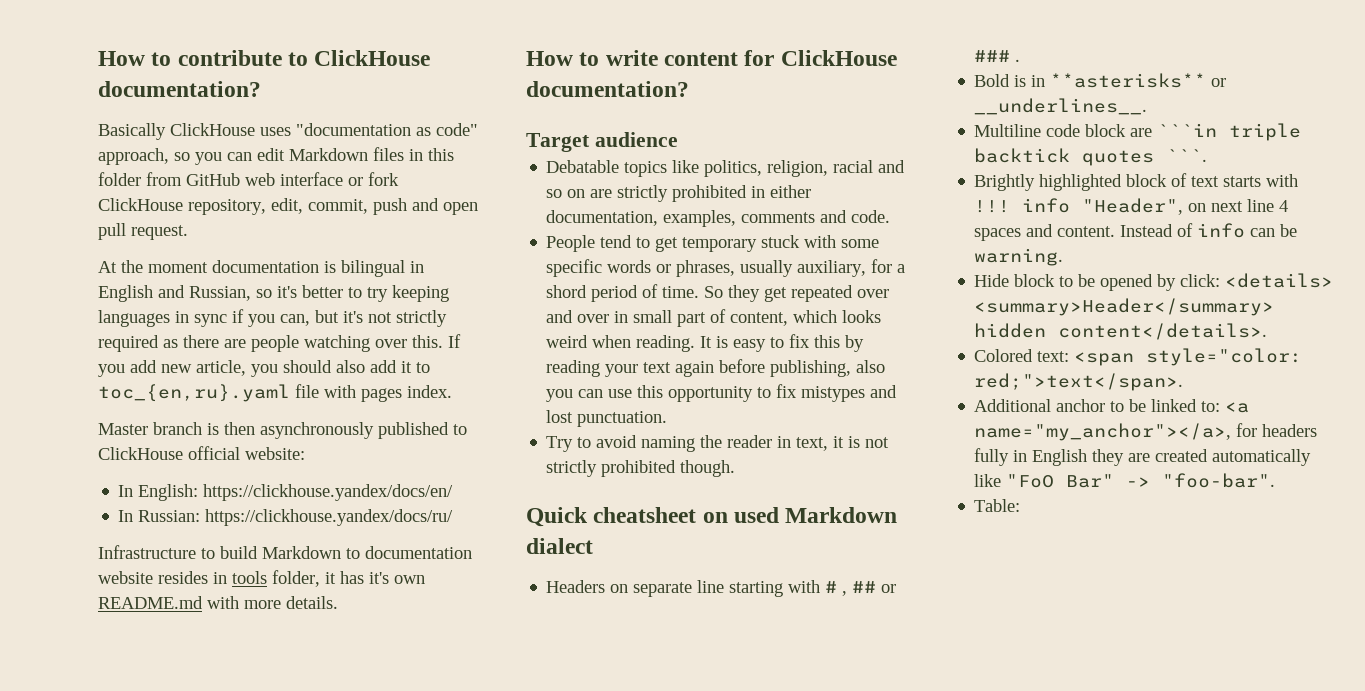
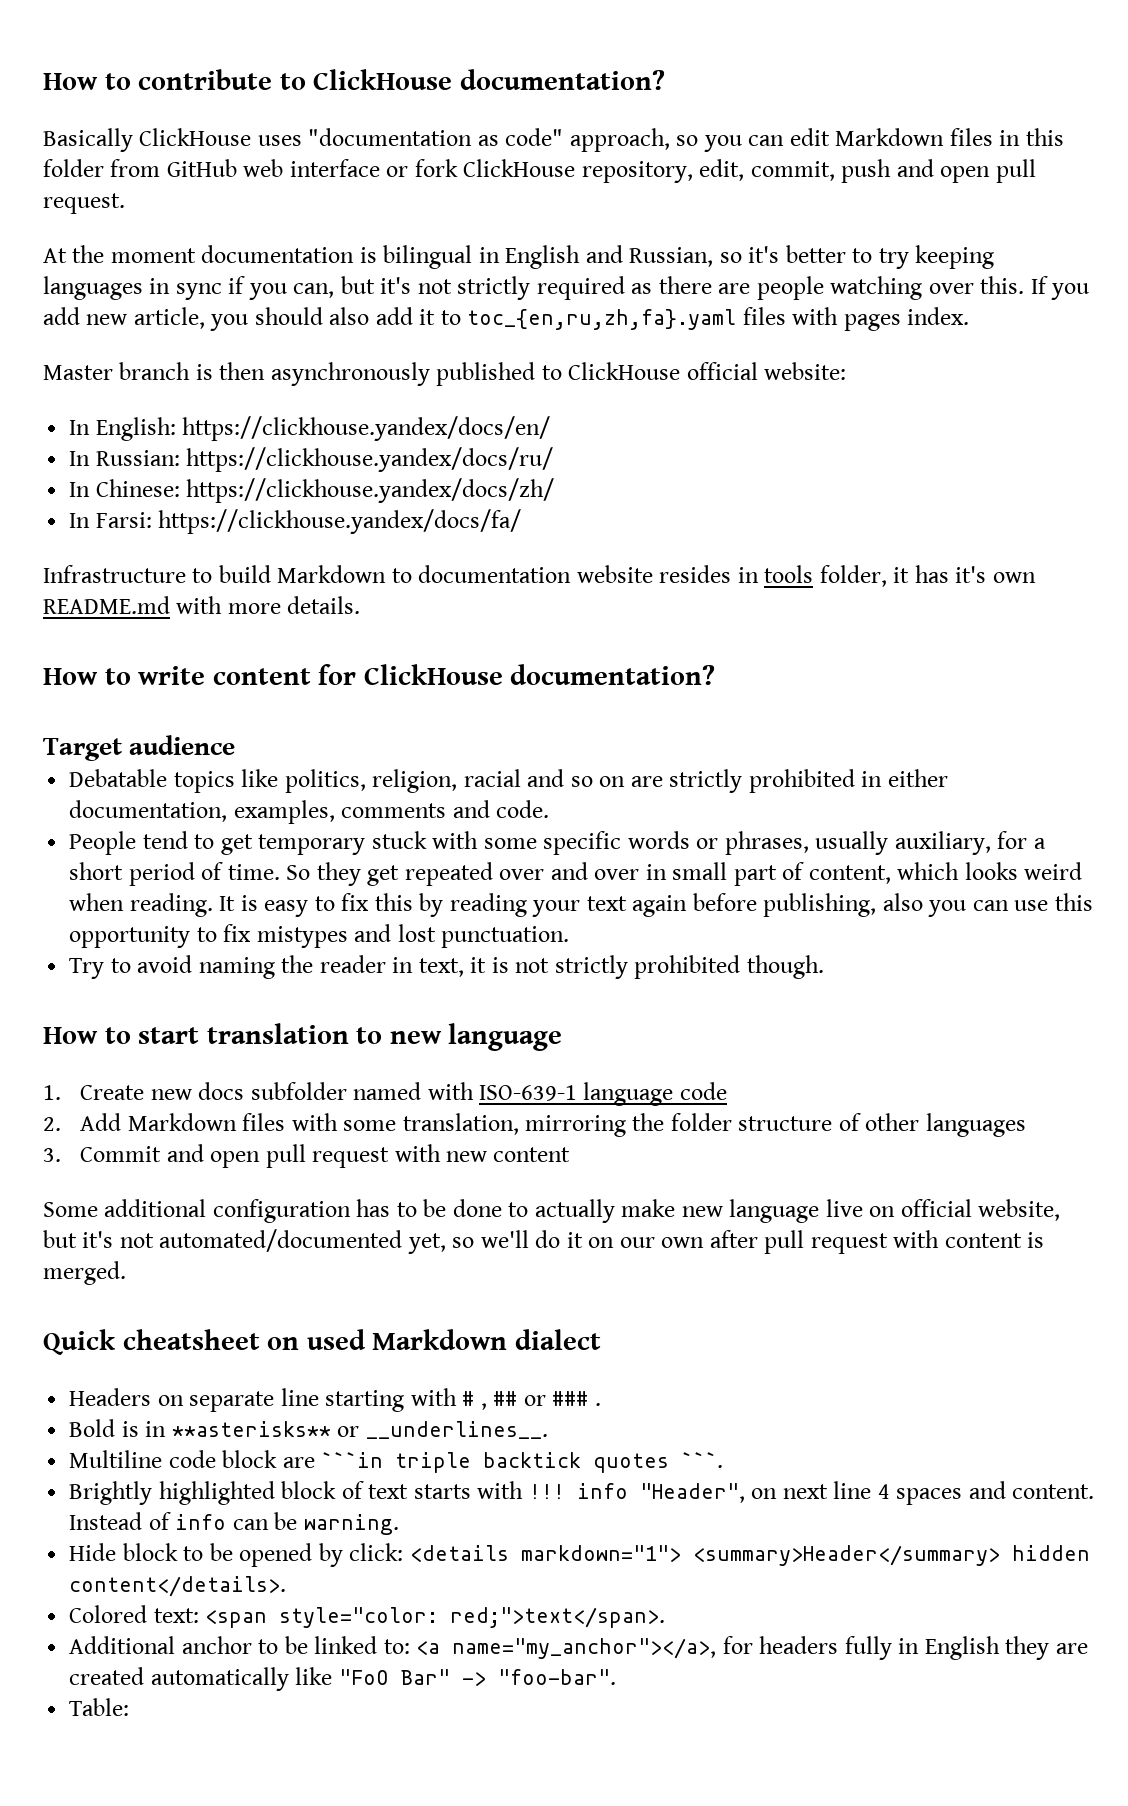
[98,384,319,402] toc_{en,ru}.yaml file -> [467,307,786,330] toc_{en,ru,zh,fa}.yaml files
(454, 517) none -> [69,478,555,503] [69,509,522,534] // In Chinese: https://clickhouse.yandex/docs/zh/ // In Farsi: https://clickhouse.yandex/docs/fa/
[546,285,588,298] shord -> [69,862,124,880] short
(736, 468) none -> [43,1023,563,1051] [43,1082,727,1106] [43,1113,1026,1137] [43,1144,571,1168] [43,1199,1061,1223] [43,1229,1045,1254] [43,1261,126,1285] // How to start translation to new language // 1. Create new docs subfolder named with ISO-639-1 language code // 2. Add Markdown files with some translation, mirroring the folder structure of other languages // 3. Commit and open pull request with new content // Some additional configuration has to be done to actually make new language live on official website, but it's not automated/documented yet, so we'll do it on our own after pull request with content is merged.
[1225,273,1334,288] <details> -> [409,1545,681,1562] <details markdown="1">

